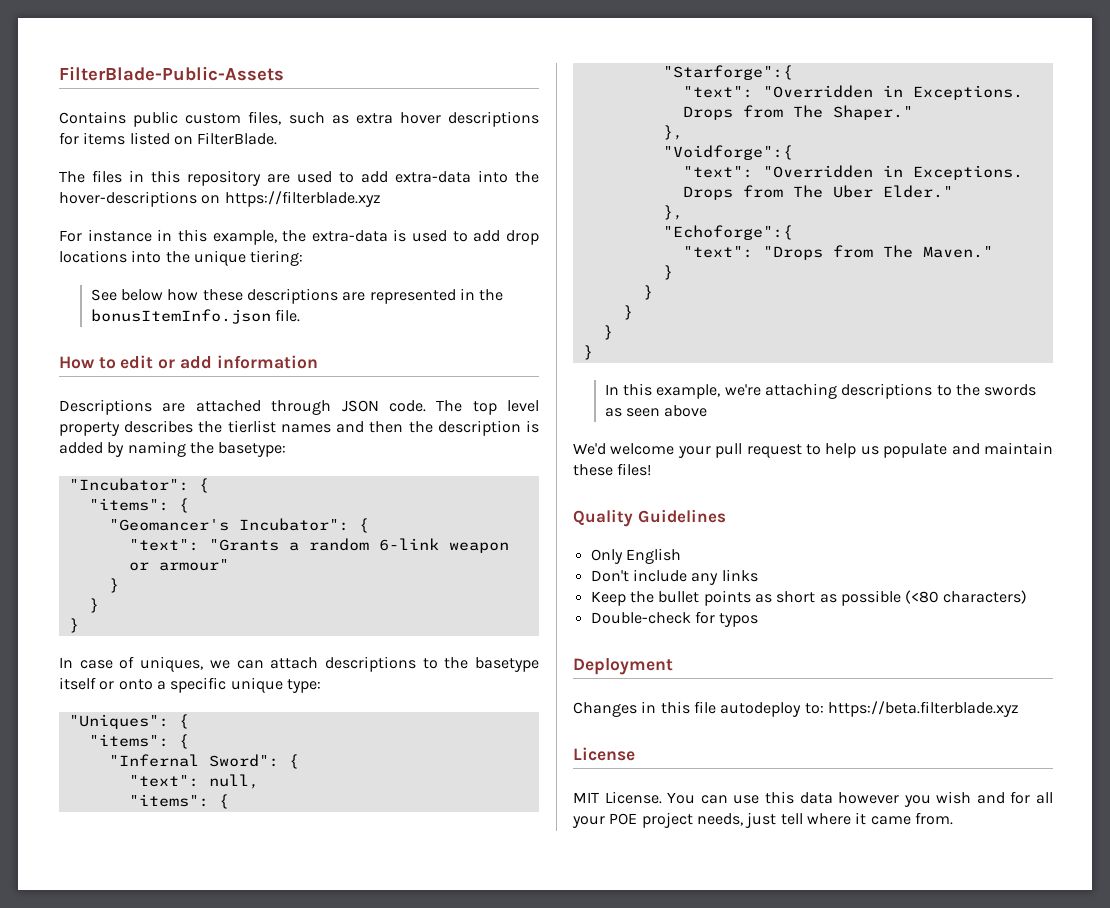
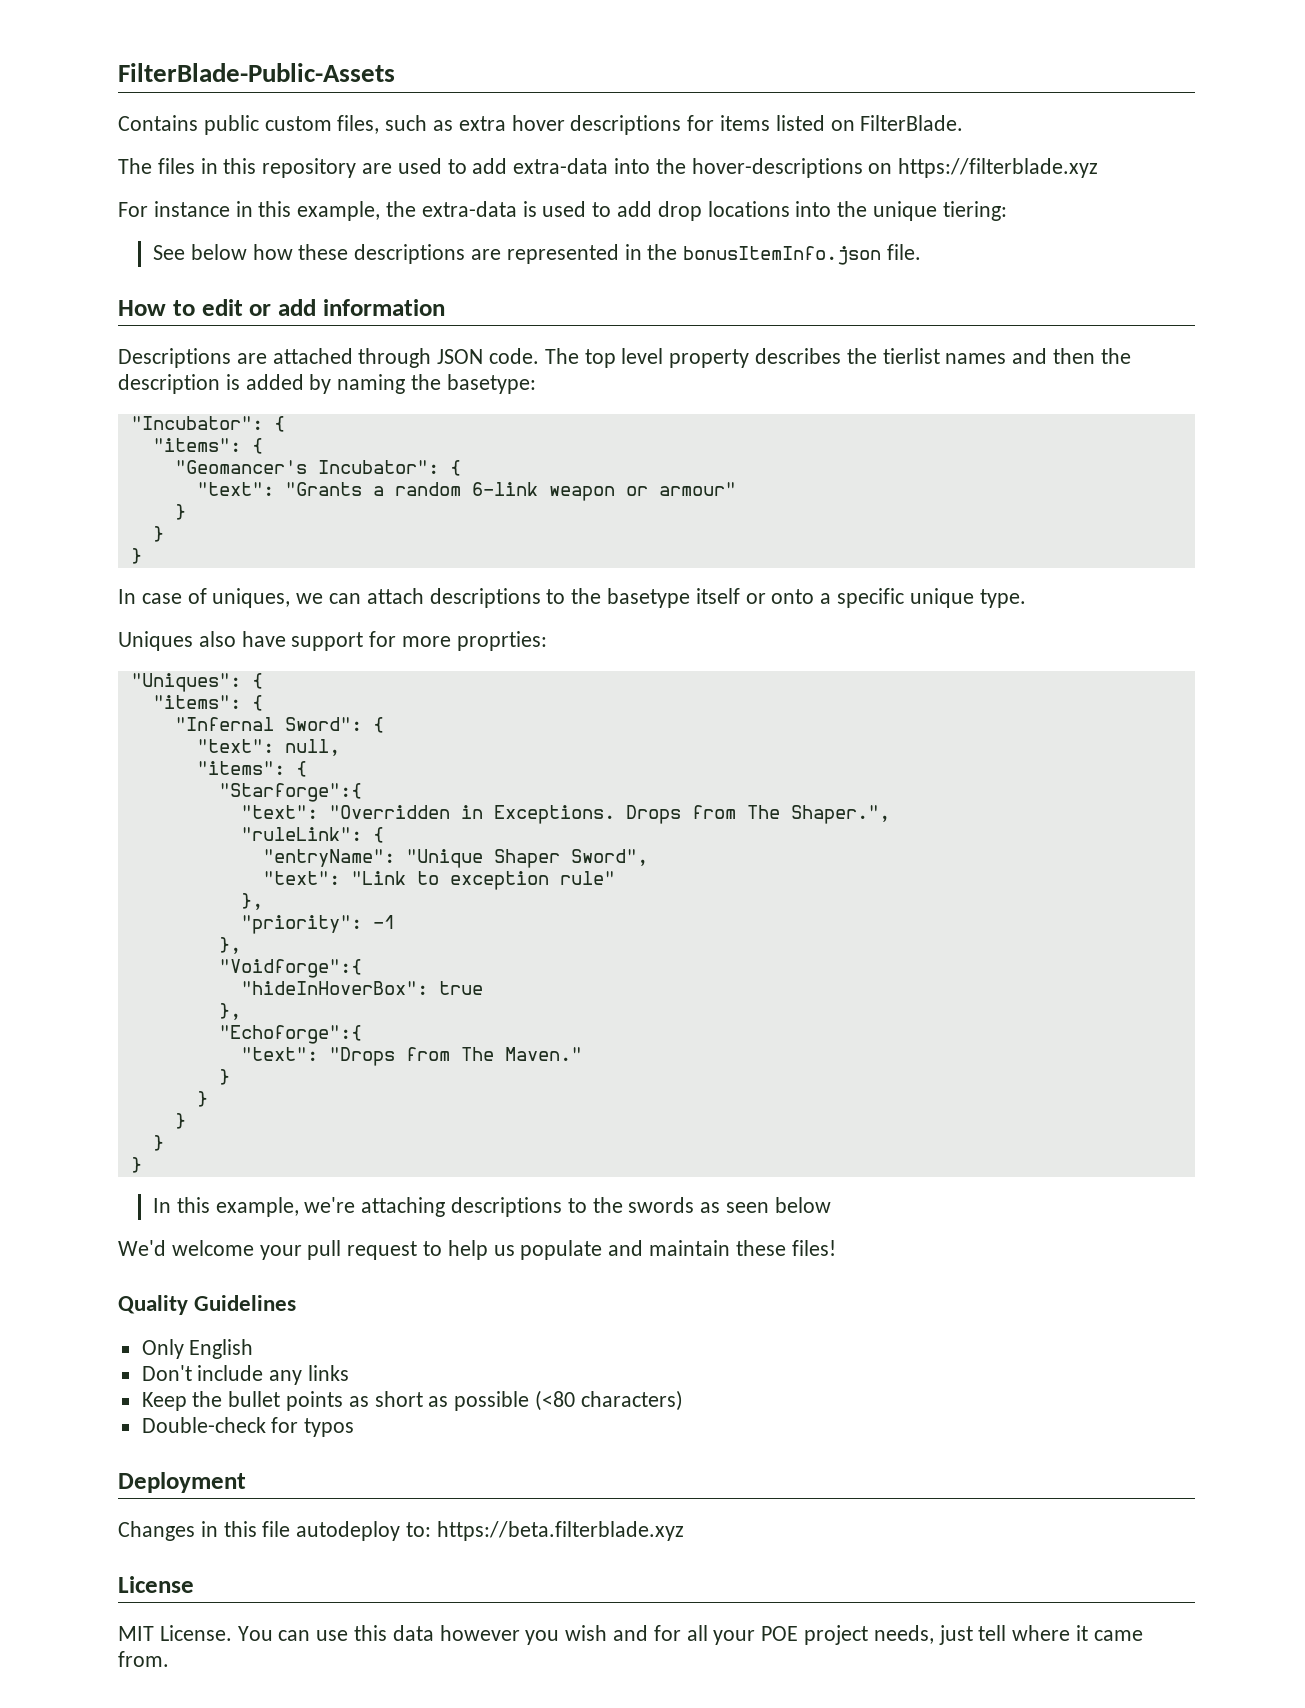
[286,679,321,693] type: -> [979,589,1026,608] [118,631,547,651] type. // Uniques also have support for more proprties:
[832,105,913,120] [662,125,683,140] [662,145,793,160] [682,165,1023,180] [682,185,953,200] Shaper." // }, // "Voidforge":{ // "text": "Overridden in Exceptions. Drops from The Uber Elder." -> [790,805,890,824] [240,827,384,843] [262,849,648,868] [262,871,615,890] [240,893,263,910] [240,915,395,934] [218,937,241,954] [218,959,362,978] [240,981,483,995] Shaper.", // "ruleLink": { // "entryName": "Unique Shaper Sword", // "text": "Link to exception rule" // }, // "priority": -1 // }, // "Voidforge":{ // "hideInHoverBox": true
[664,405,708,417] above -> [774,1197,831,1213] below

